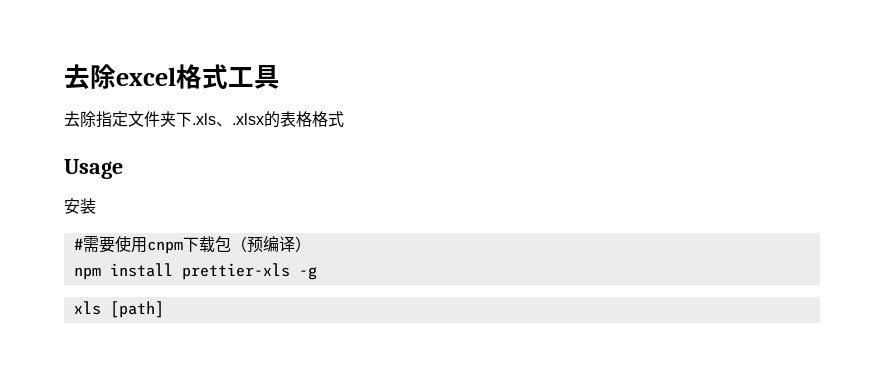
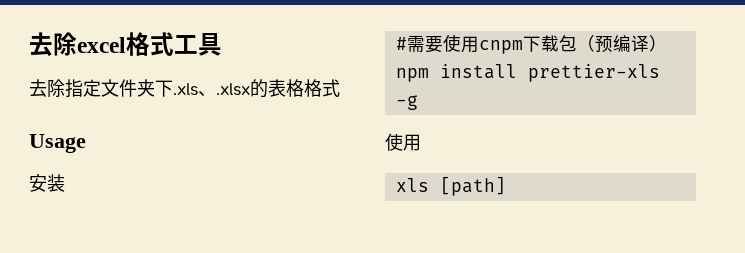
(317, 273) none -> [385,133,421,151] // 使用

